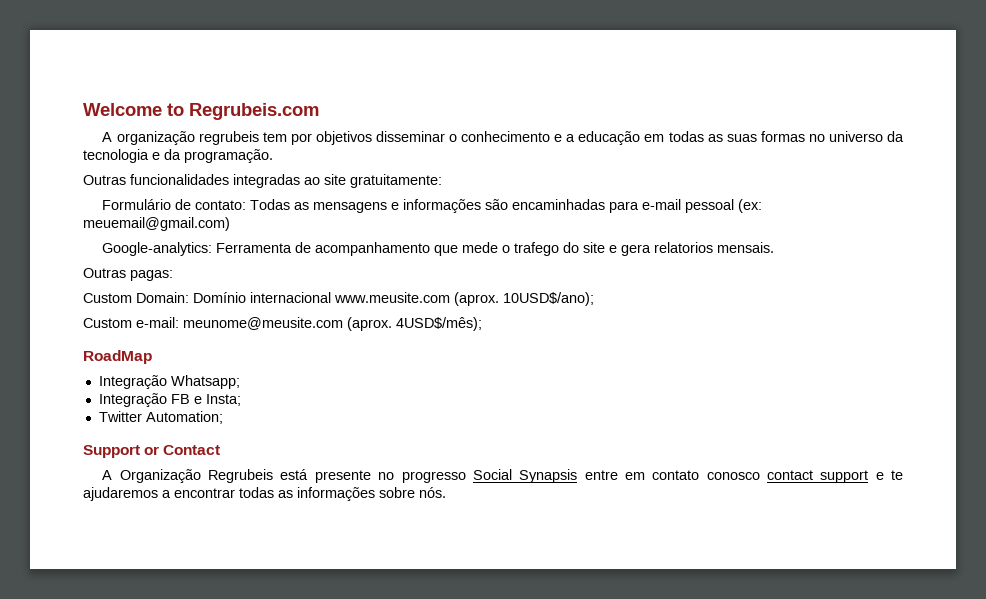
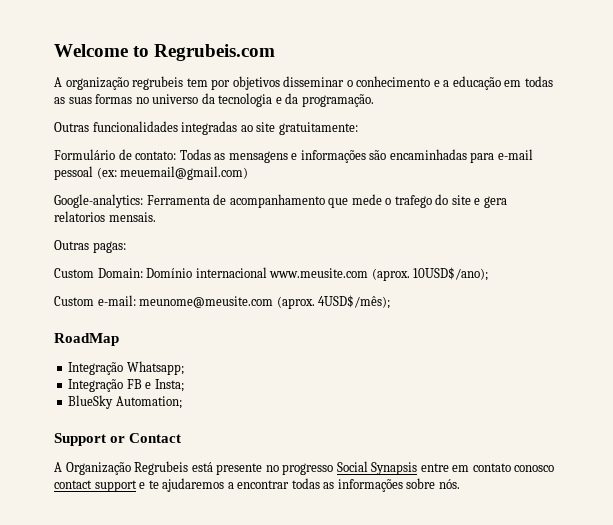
[98,411,142,422] Twitter -> [68,395,114,409] BlueSky

